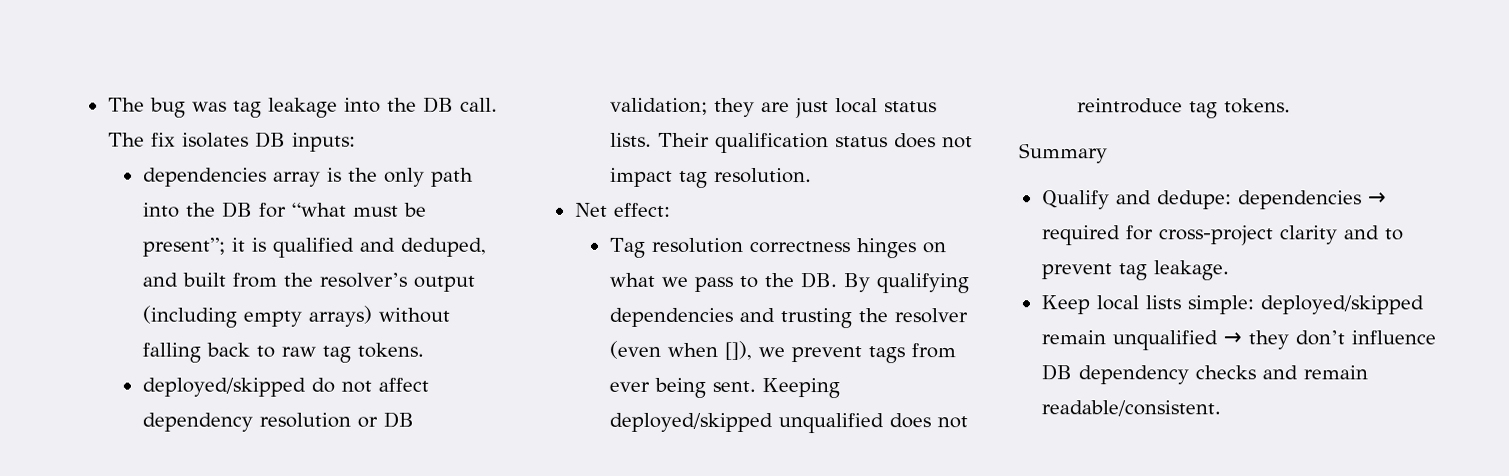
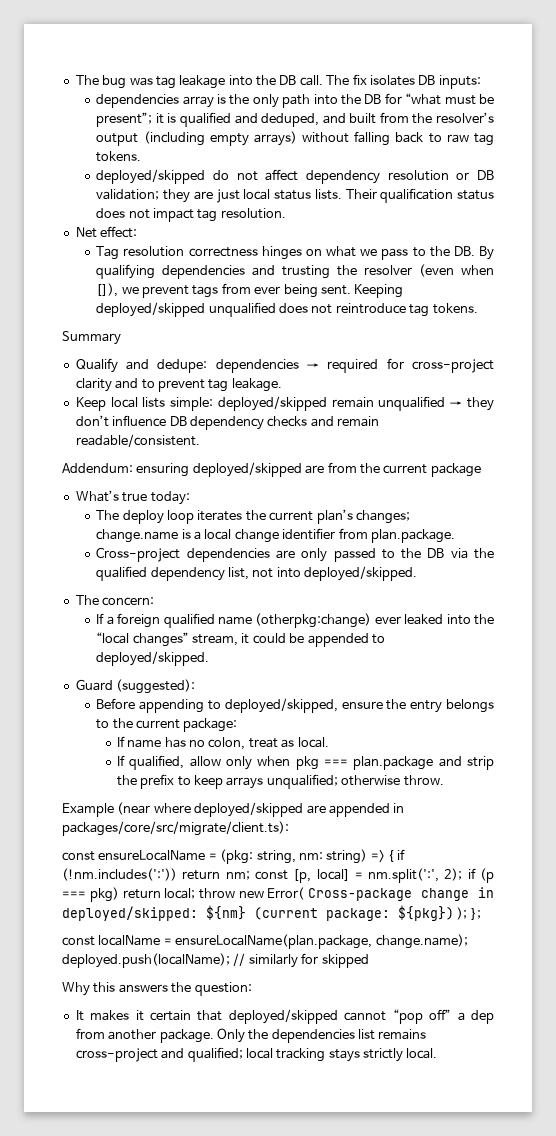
(1221, 408) none -> [62,462,481,477] [75,490,190,505] [96,509,410,524] [96,528,455,543] [96,547,494,562] [96,566,418,581] [75,595,155,606] [96,613,494,628] [96,632,385,647] [96,651,210,666] [75,679,196,694] [96,698,494,713] [96,718,238,732] [116,736,329,750] [116,755,494,770] [116,774,444,789] [62,802,405,817] [62,821,289,836] [62,849,406,864] [62,868,495,883] [62,887,494,902] [62,905,481,921] [62,934,468,949] [62,953,369,968] [62,982,252,996] [75,1009,495,1024] [75,1028,427,1043] [75,1047,438,1062] // Addendum: ensuring deployed/skipped are from the current package // What’s true today: // The deploy loop iterates the current plan’s changes; change.name is a local change identifier from plan.package. // Cross-project dependencies are only passed to the DB via the qualified dependency list, not into deployed/skipped. // The concern: // If a foreign qualified name (otherpkg:change) ever leaked into the “local changes” stream, it could be appended to deployed/skipped. // Guard (suggested): // Before appending to deployed/skipped, ensure the entry belongs to the current package: // If name has no colon, treat as local. // If qualified, allow only when pkg === plan.package and strip the prefix to keep arrays unqualified; otherwise throw. // Example (near where deployed/skipped are appended in packages/core/src/migrate/client.ts): // const ensureLocalName = (pkg: string, nm: string) => { if (!nm.includes(':')) return nm; const [p, local] = nm.split(':', 2); if (p === pkg) return local; throw new Error( Cross-package change in deployed/skipped: ${nm} (current package: ${pkg}) ); }; // const localName = ensureLocalName(plan.package, change.name); deployed.push(localName); // similarly for skipped // Why this answers the question: // It makes it certain that deployed/skipped cannot “pop off” a dep from another package. Only the dependencies list remains cross-project and qualified; local tracking stays strictly local.

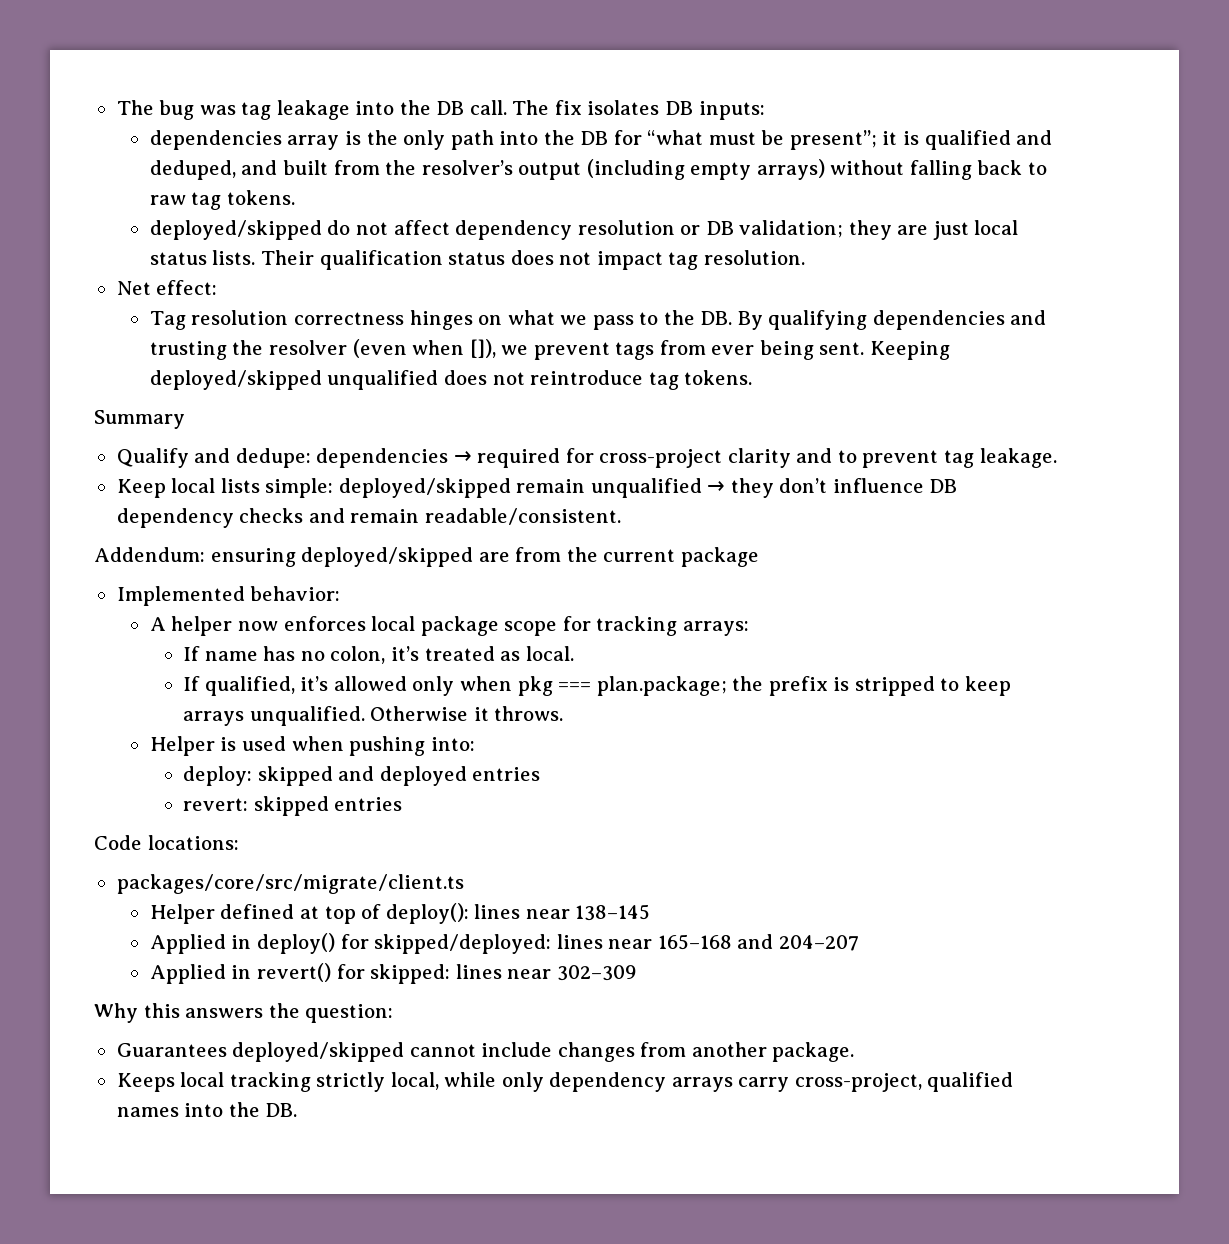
[75,490,190,505] [96,509,410,524] [96,528,455,543] [96,547,494,562] [96,566,418,581] [75,595,155,606] [96,613,494,628] [96,632,385,647] [96,651,210,666] [75,679,196,694] [96,698,494,713] [96,718,238,732] What’s true today: // The deploy loop iterates the current plan’s changes; change.name is a local change identifier from plan.package. // Cross-project dependencies are only passed to the DB via the qualified dependency list, not into deployed/skipped. // The concern: // If a foreign qualified name (otherpkg:change) ever leaked into the “local changes” stream, it could be appended to deployed/skipped. // Guard (suggested): // Before appending to deployed/skipped, ensure the entry belongs to the current package: -> [116,586,341,606] [149,616,749,636] Implemented behavior: // A helper now enforces local package scope for tracking arrays:
[248,738,278,748] treat -> [390,646,495,661] it’s treated
[189,756,221,767] allow -> [300,676,407,691] it’s allowed
[353,756,494,770] [116,774,444,789] [62,802,405,817] [62,821,289,836] [62,849,406,864] [62,868,495,883] [62,887,494,902] [62,905,481,921] [62,934,468,949] [62,953,369,968] plan.package and strip the prefix to keep arrays unqualified; otherwise throw. // Example (near where deployed/skipped are appended in packages/core/src/migrate/client.ts): // const ensureLocalName = (pkg: string, nm: string) => { if (!nm.includes(':')) return nm; const [p, local] = nm.split(':', 2); if (p === pkg) return local; throw new Error( Cross-package change in deployed/skipped: ${nm} (current package: ${pkg}) ); }; // const localName = ensureLocalName(plan.package, change.name); deployed.push(localName); // similarly for skipped -> [596,676,1011,696] [183,706,564,726] [149,736,475,756] [183,766,541,786] [183,796,403,816] [94,835,239,850] [116,874,464,894] [149,903,651,924] [149,933,859,954] [149,963,637,984] plan.package; the prefix is stripped to keep arrays unqualified. Otherwise it throws. // Helper is used when pushing into: // deploy: skipped and deployed entries // revert: skipped entries // Code locations: // packages/core/src/migrate/client.ts // Helper defined at top of deploy(): lines near 138–145 // Applied in deploy() for skipped/deployed: lines near 165–168 and 204–207 // Applied in revert() for skipped: lines near 302–309
[75,1009,495,1024] [75,1028,427,1043] [75,1047,438,1062] It makes it certain that deployed/skipped cannot “pop off” a dep from another package. Only the dependencies list remains cross-project and qualified; local tracking stays strictly local. -> [116,1042,855,1062] [116,1072,1014,1092] [116,1102,298,1117] Guarantees deployed/skipped cannot include changes from another package. // Keeps local tracking strictly local, while only dependency arrays carry cross-project, qualified names into the DB.

